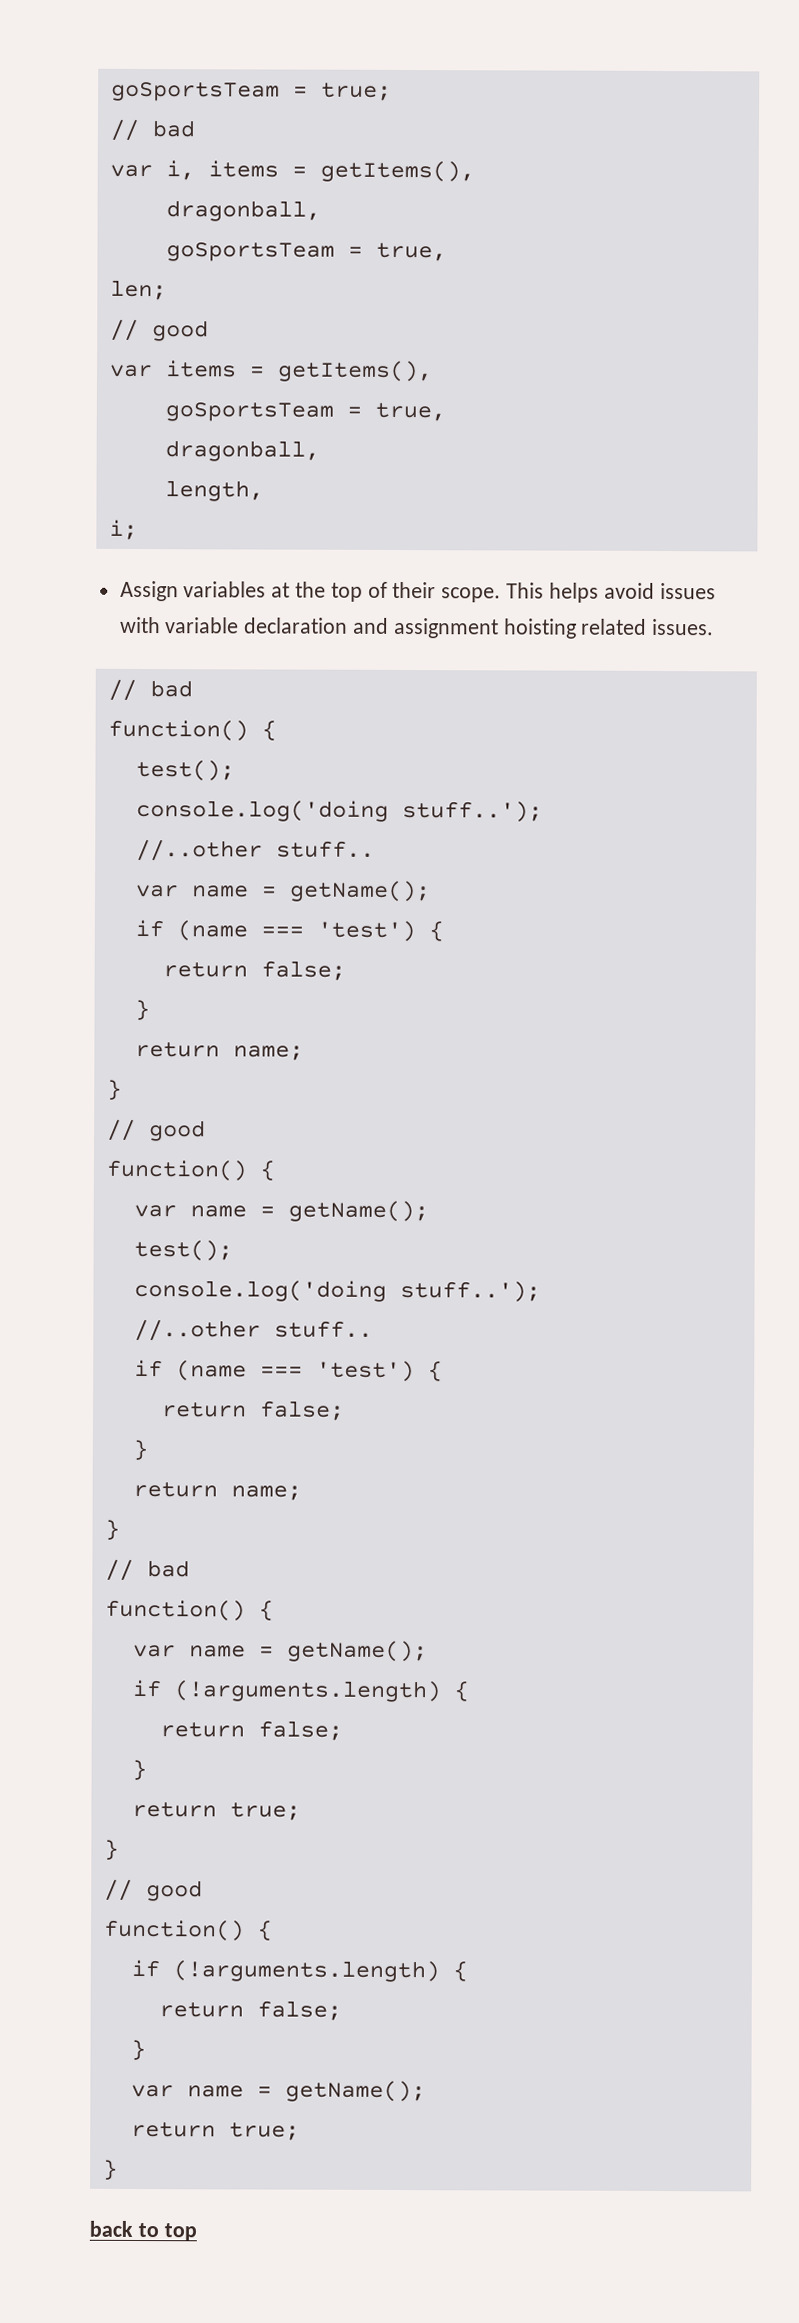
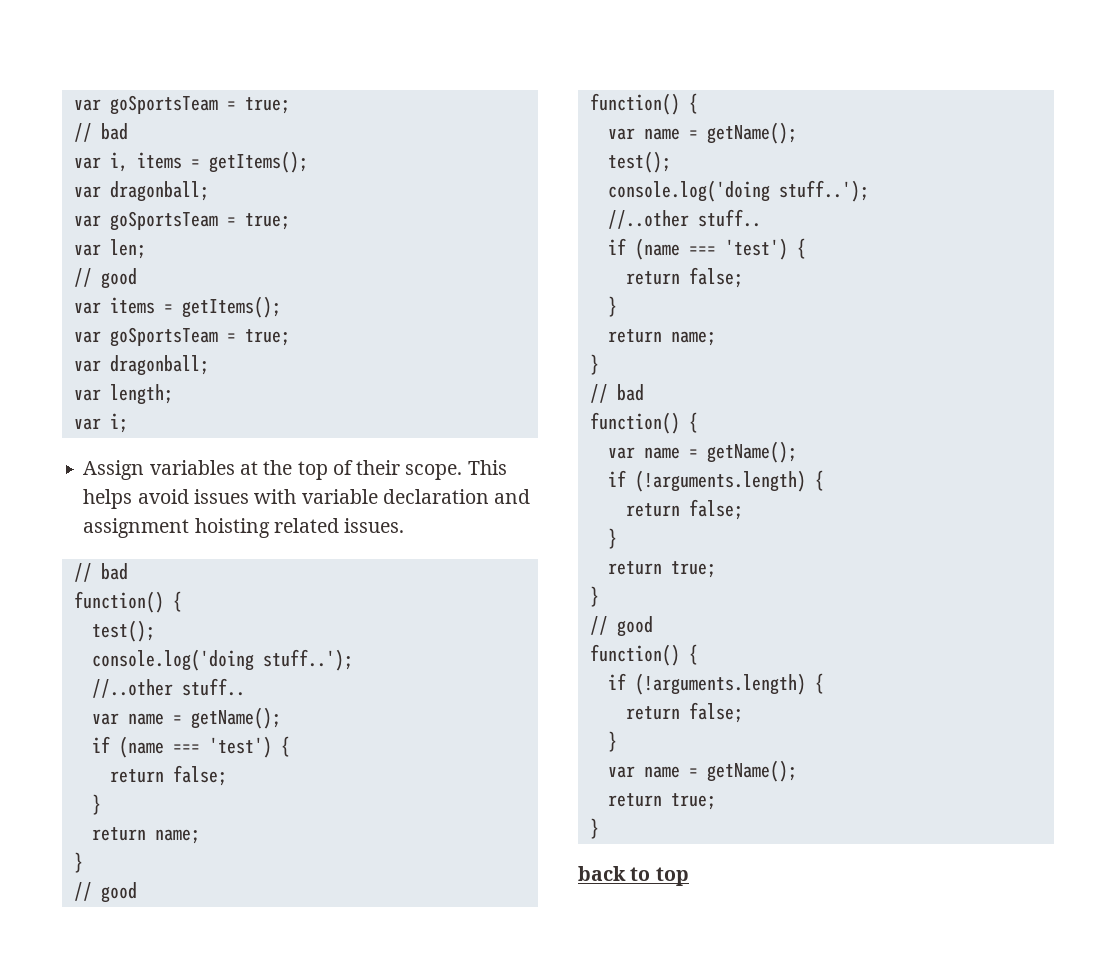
(110, 91) none -> [73,99,101,111] var
[319,160,475,183] [165,200,321,222] [165,242,447,262] getItems(), // dragonball, // goSportsTeam = true, // -> [208,151,308,173] [73,181,209,202] [73,211,290,231] [73,244,101,256] getItems(); // var dragonball; // var goSportsTeam = true; // var
[276,360,433,383] [164,402,446,422] [164,440,320,462] [164,480,264,502] getItems(), // goSportsTeam = true, // dragonball, // length, // -> [181,296,281,318] [73,327,290,347] [73,355,209,376] [73,384,173,405] [73,418,101,430] getItems(); // var goSportsTeam = true; // var dragonball; // var length; // var

